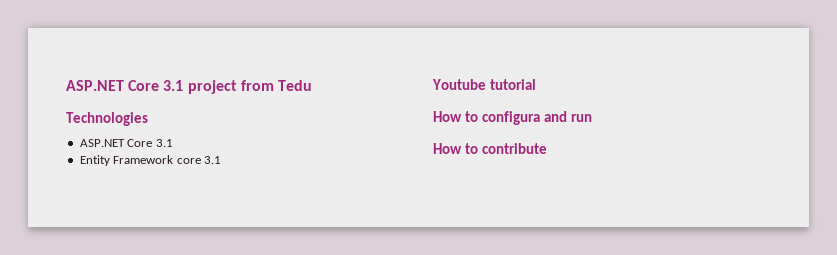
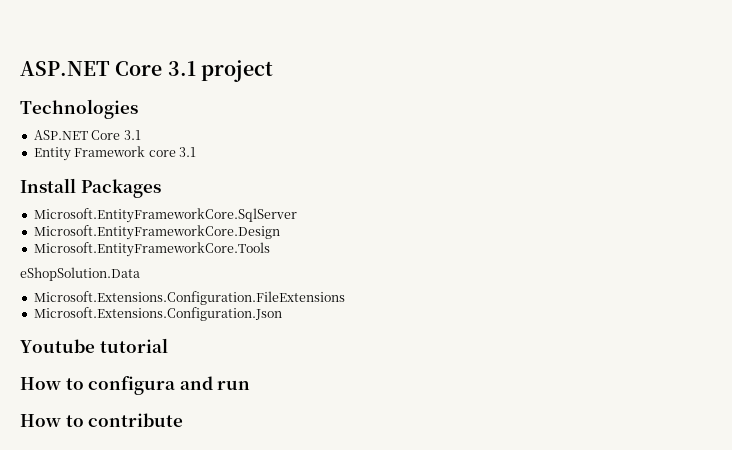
[240,80,312,91] from Tedu -> (273, 71) none
(221, 160) none -> [20,178,161,198] [33,208,297,223] [33,225,280,240] [33,242,270,257] [20,267,140,281] [33,291,345,305] [33,307,282,321] // Install Packages // Microsoft.EntityFrameworkCore.SqlServer // Microsoft.EntityFrameworkCore.Design // Microsoft.EntityFrameworkCore.Tools // eShopSolution.Data // Microsoft.Extensions.Configuration.FileExtensions // Microsoft.Extensions.Configuration.Json

